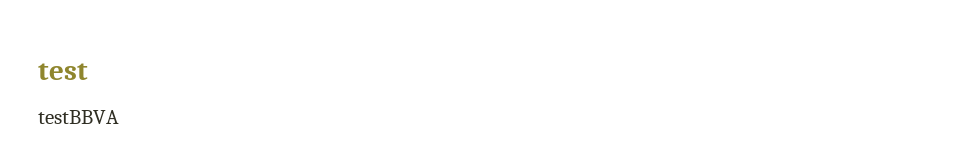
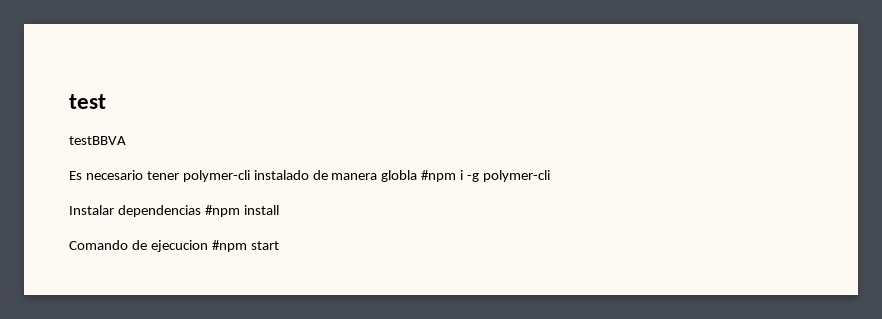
(119, 117) none -> [69,170,551,182] [69,205,279,217] [69,240,279,252] // Es necesario tener polymer-cli instalado de manera globla #npm i -g polymer-cli // Instalar dependencias #npm install // Comando de ejecucion #npm start

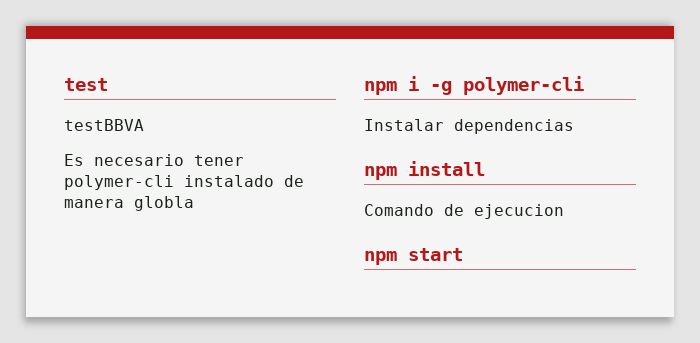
[421,170,457,182] #npm -> [364,81,397,95] // npm
[204,205,240,217] #npm -> [364,166,397,180] // npm
[211,240,247,252] #npm -> [364,251,397,265] // npm

